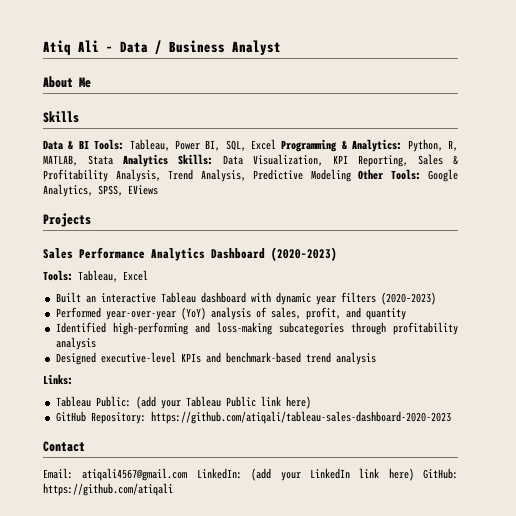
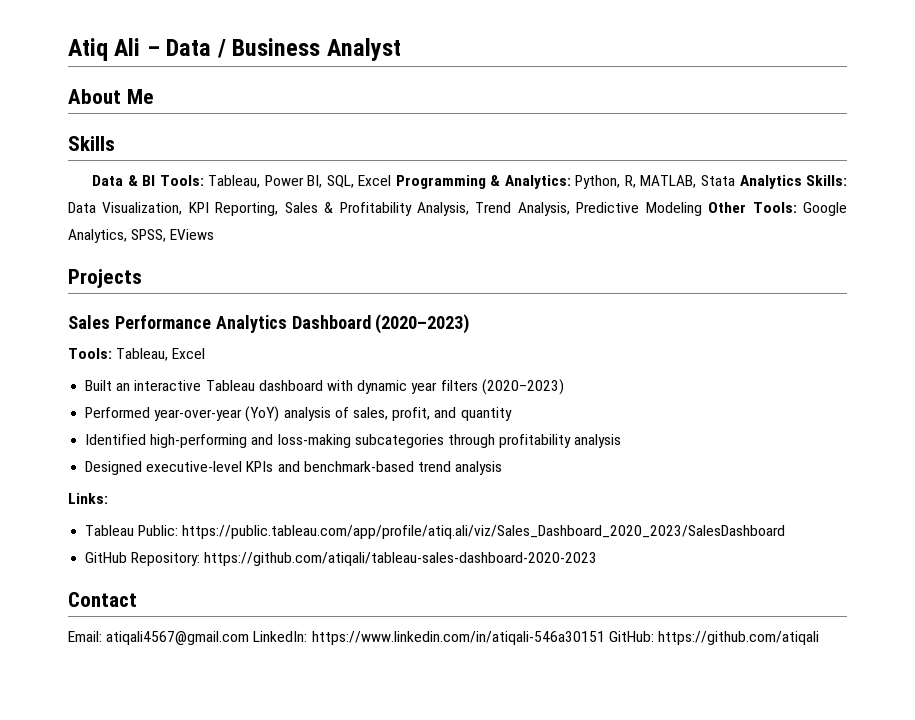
[135,396,311,409] (add your Tableau Public link here) -> [182,525,786,539] https://public.tableau.com/app/profile/atiq.ali/viz/Sales_Dashboard_2020_2023/SalesDashboard
[251,468,414,481] (add your LinkedIn link here) -> [311,631,605,645] https://www.linkedin.com/in/atiqali-546a30151

